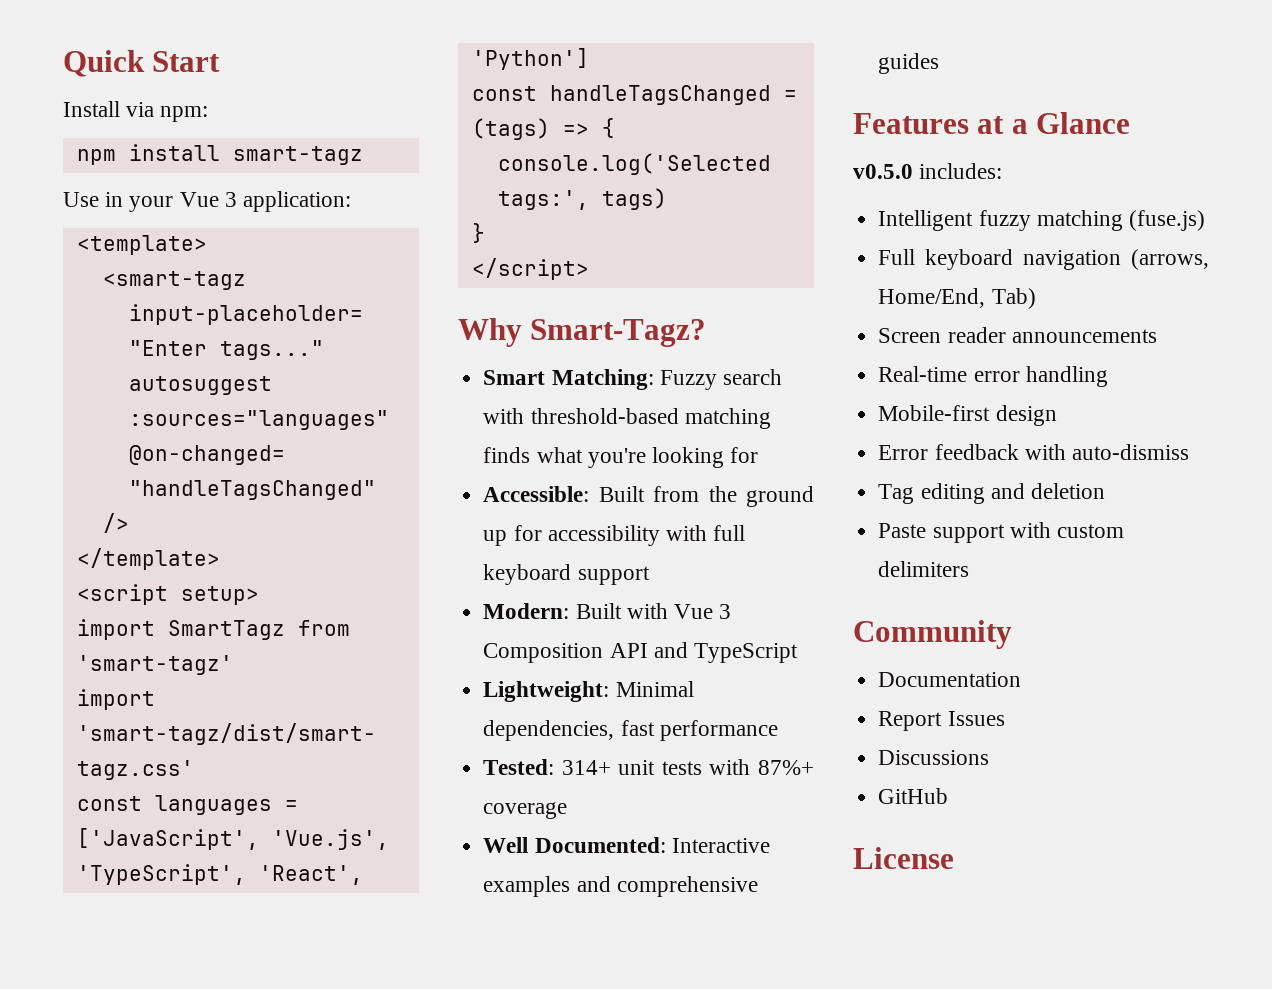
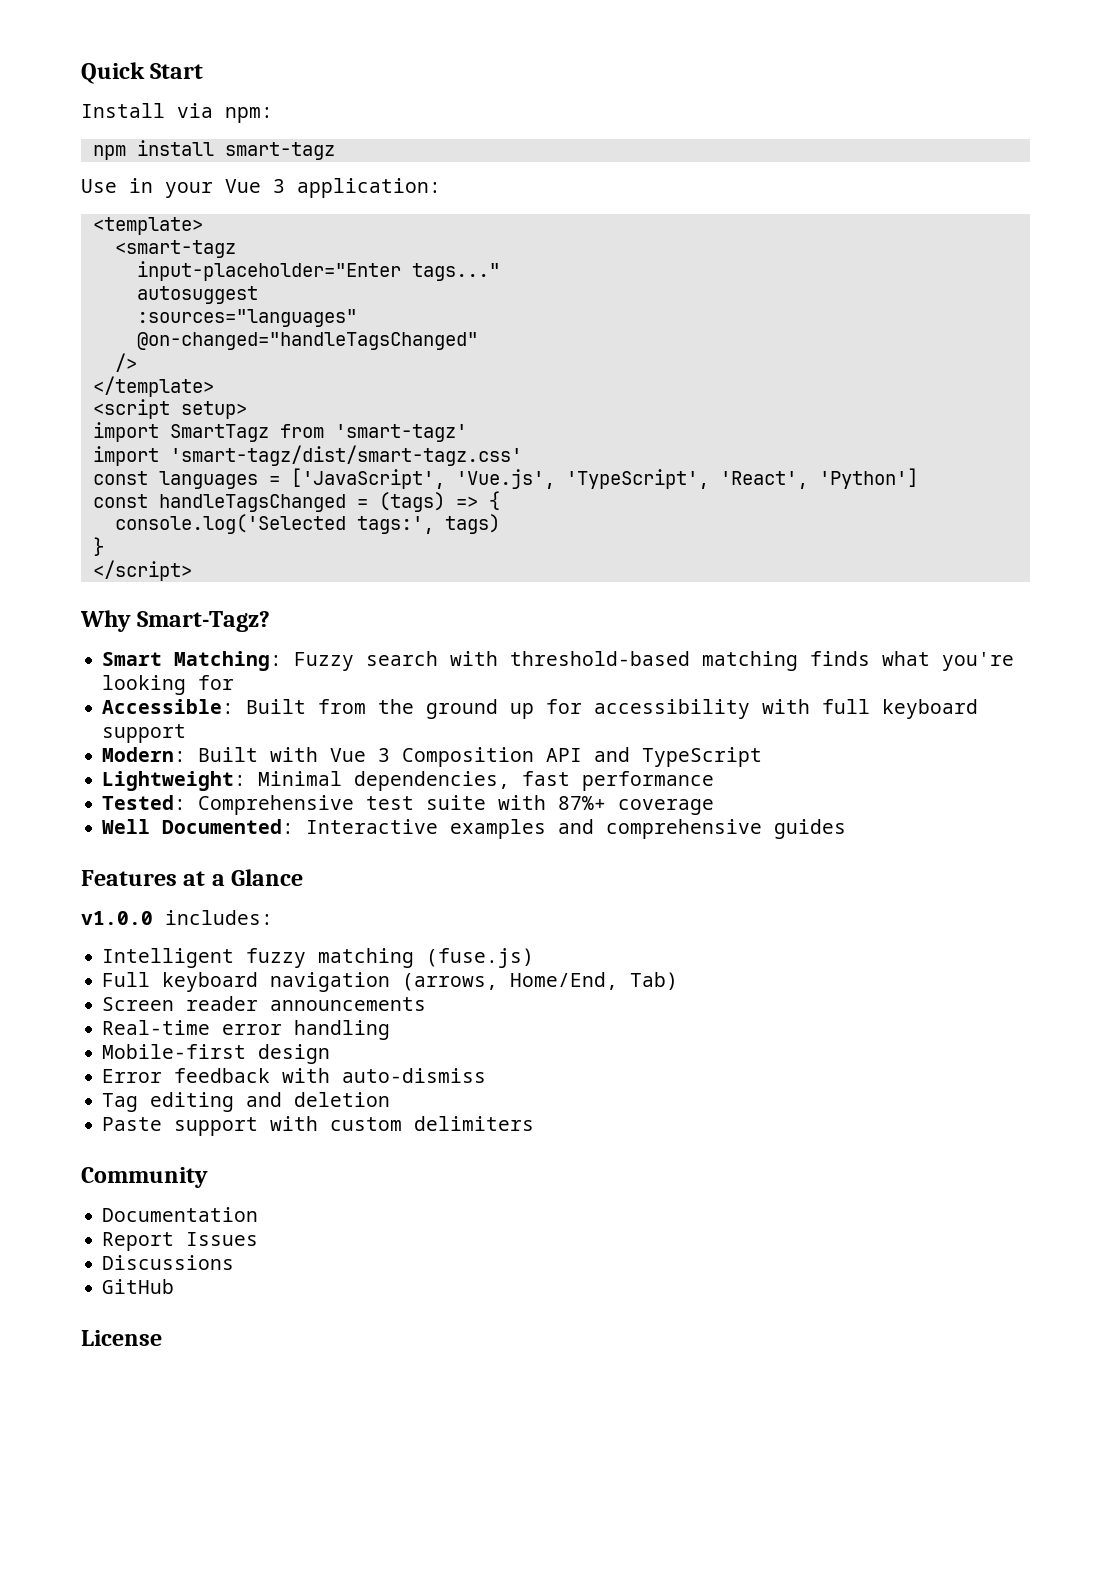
[561,760,702,775] 314+ unit tests -> [198,795,487,815] Comprehensive test suite
[853,164,913,179] v0.5.0 -> [81,911,153,925] v1.0.0

